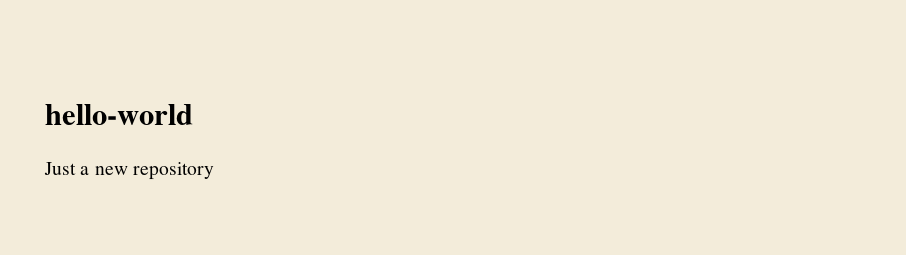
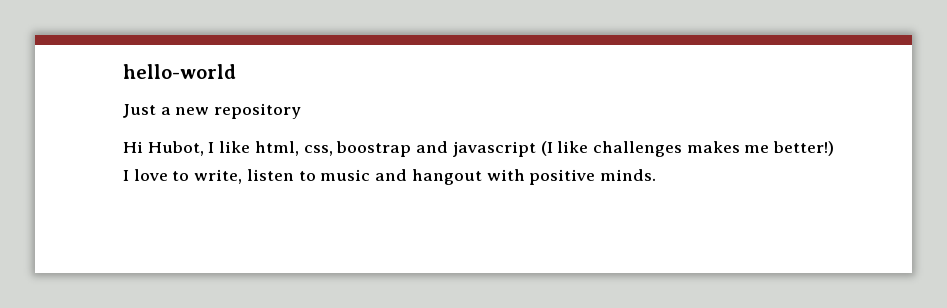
(214, 171) none -> [123,141,835,157] [123,169,656,185] // Hi Hubot, I like html, css, boostrap and javascript (I like challenges makes me better!) I love to write, listen to music and hangout with positive minds.

